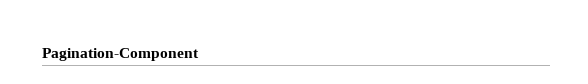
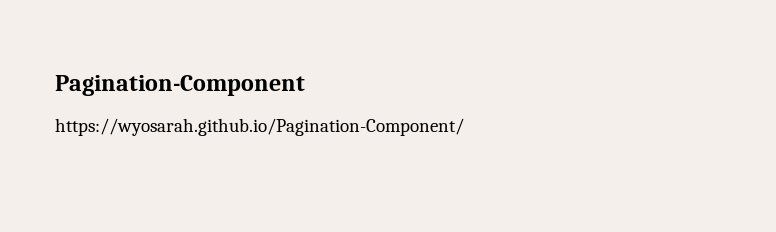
(199, 54) none -> [55,118,464,136] // https://wyosarah.github.io/Pagination-Component/

